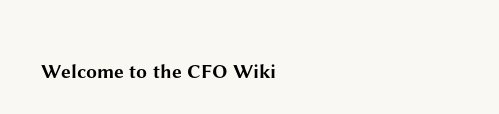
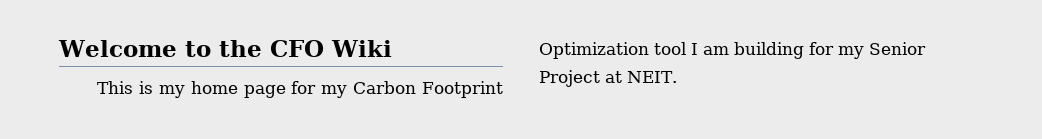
(277, 71) none -> [97,81,504,98] [539,42,926,59] [539,70,677,87] // This is my home page for my Carbon Footprint Optimization tool I am building for my Senior Project at NEIT.

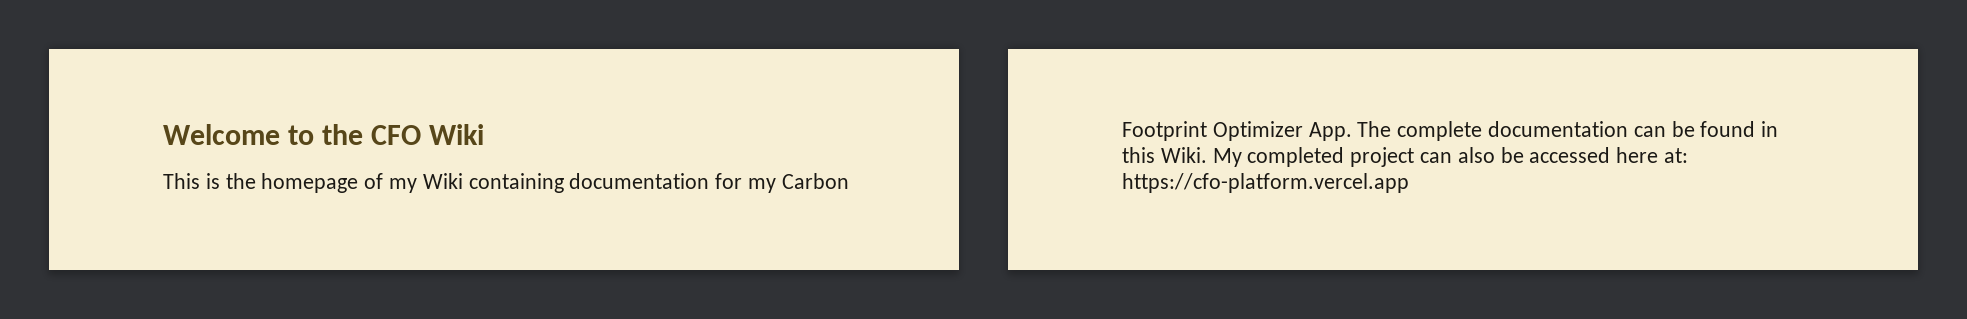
[158,81,504,98] [539,42,926,59] [539,70,677,87] my home page for my Carbon Footprint Optimization tool I am building for my Senior Project at NEIT. -> [225,173,849,193] [1122,121,1779,141] [1122,147,1689,167] [1122,173,1409,193] the homepage of my Wiki containing documentation for my Carbon Footprint Optimizer App. The complete documentation can be found in this Wiki. My completed project can also be accessed here at: https://cfo-platform.vercel.app

